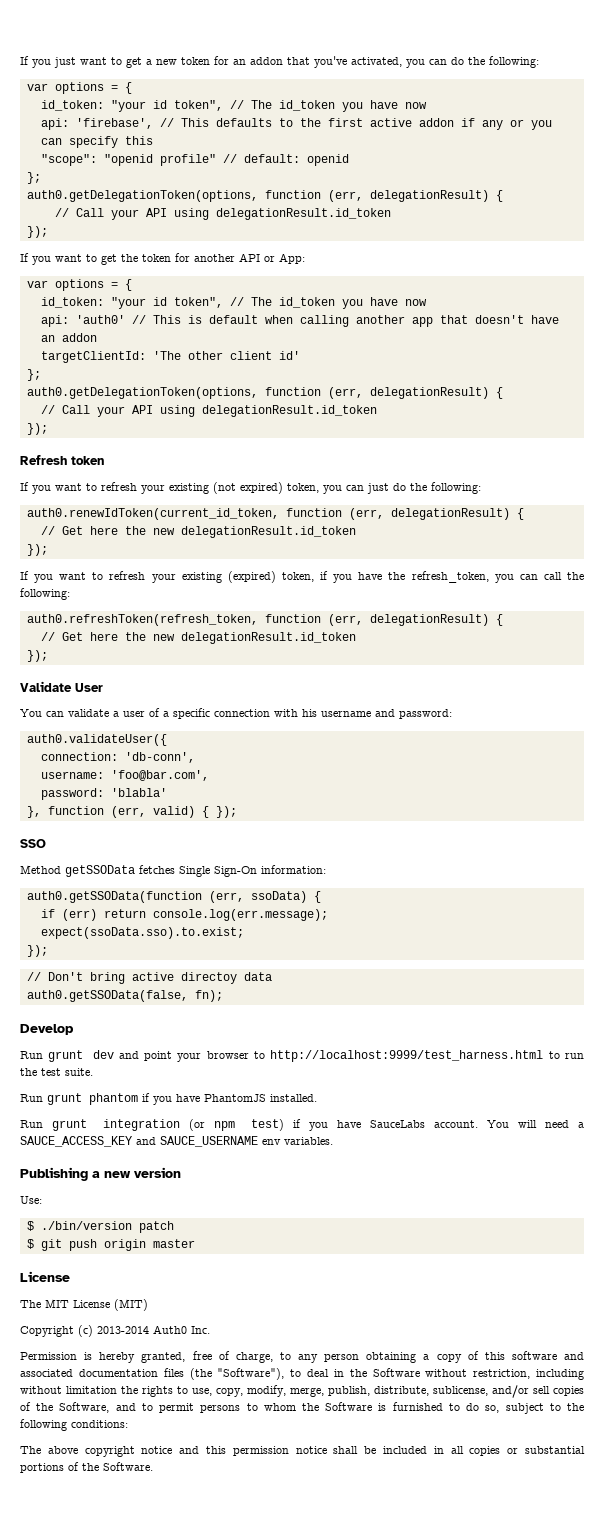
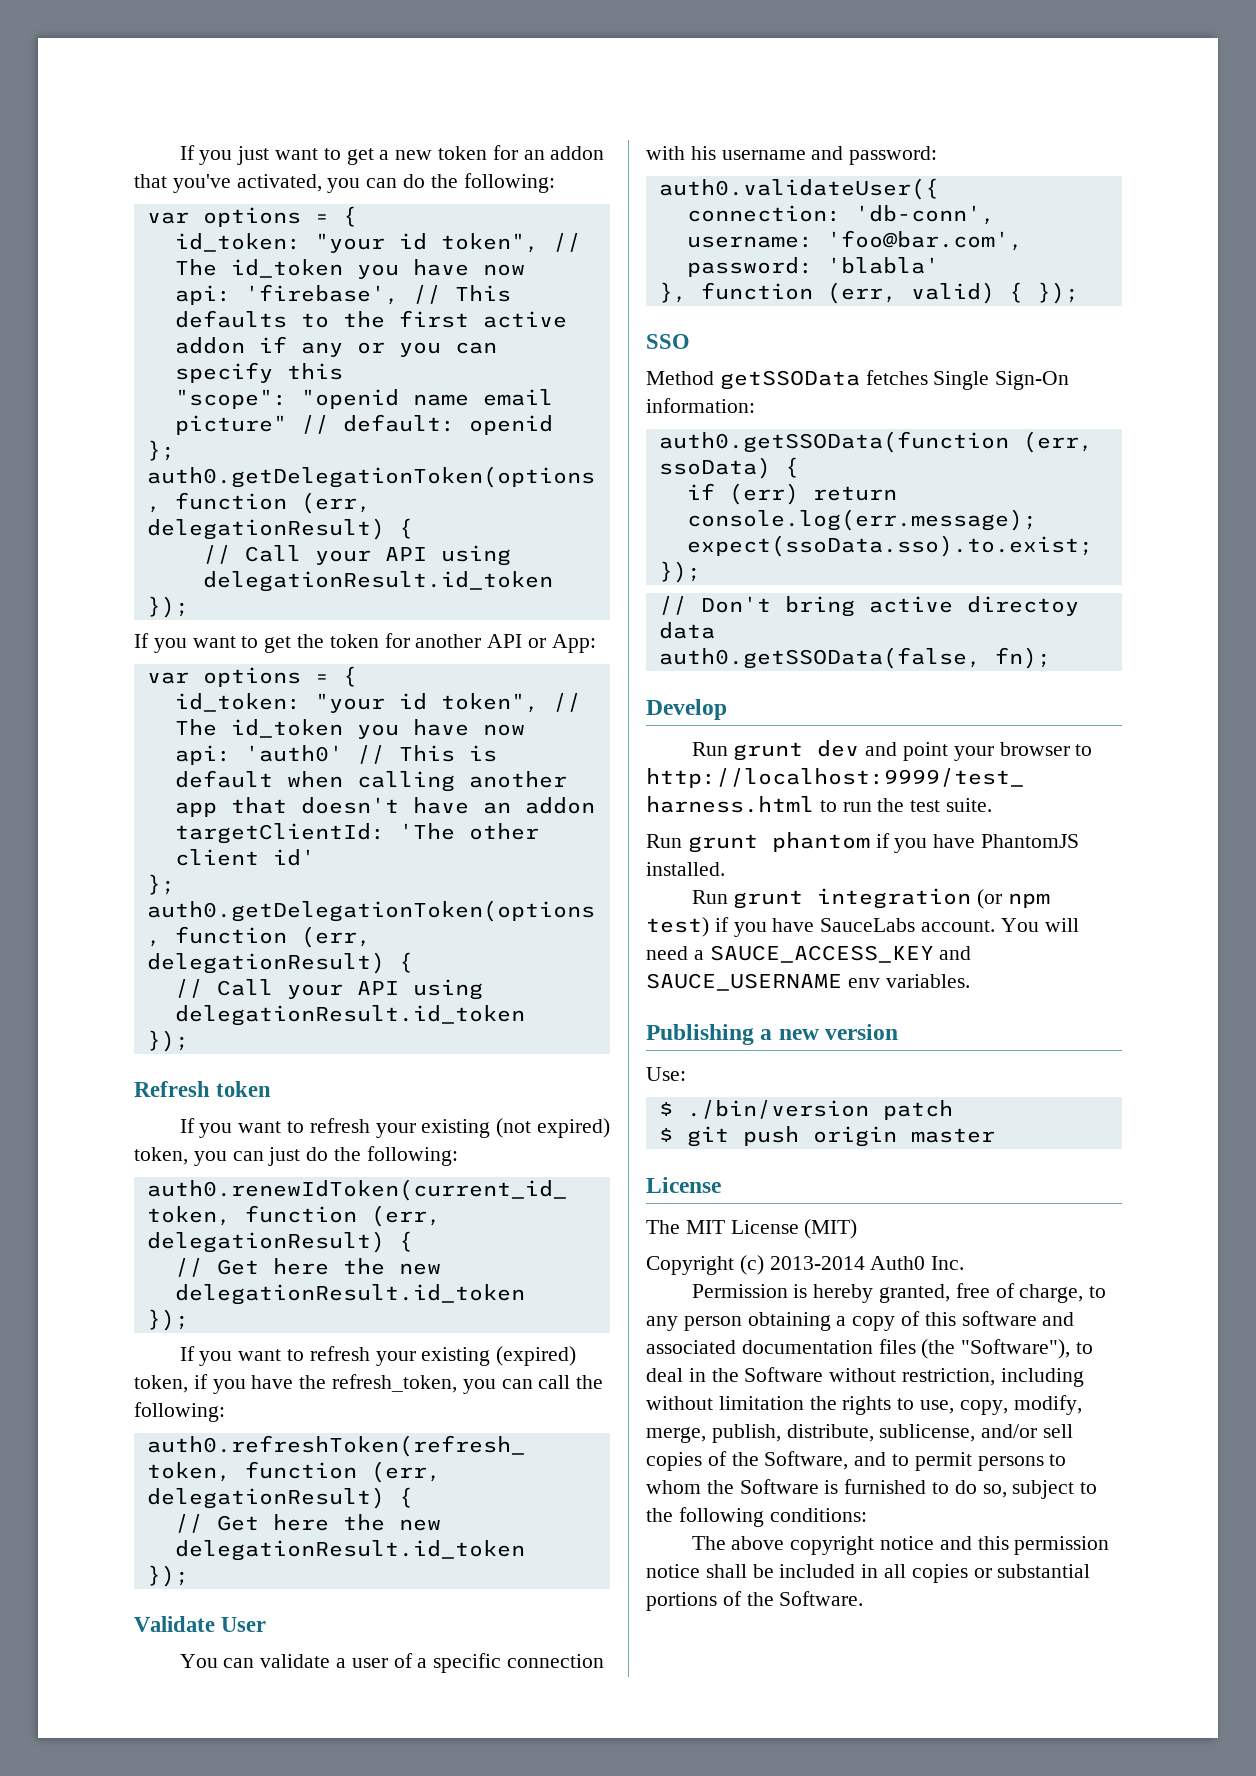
[159,154,216,166] profile" -> [412,389,553,406] [174,415,287,435] name email picture"

